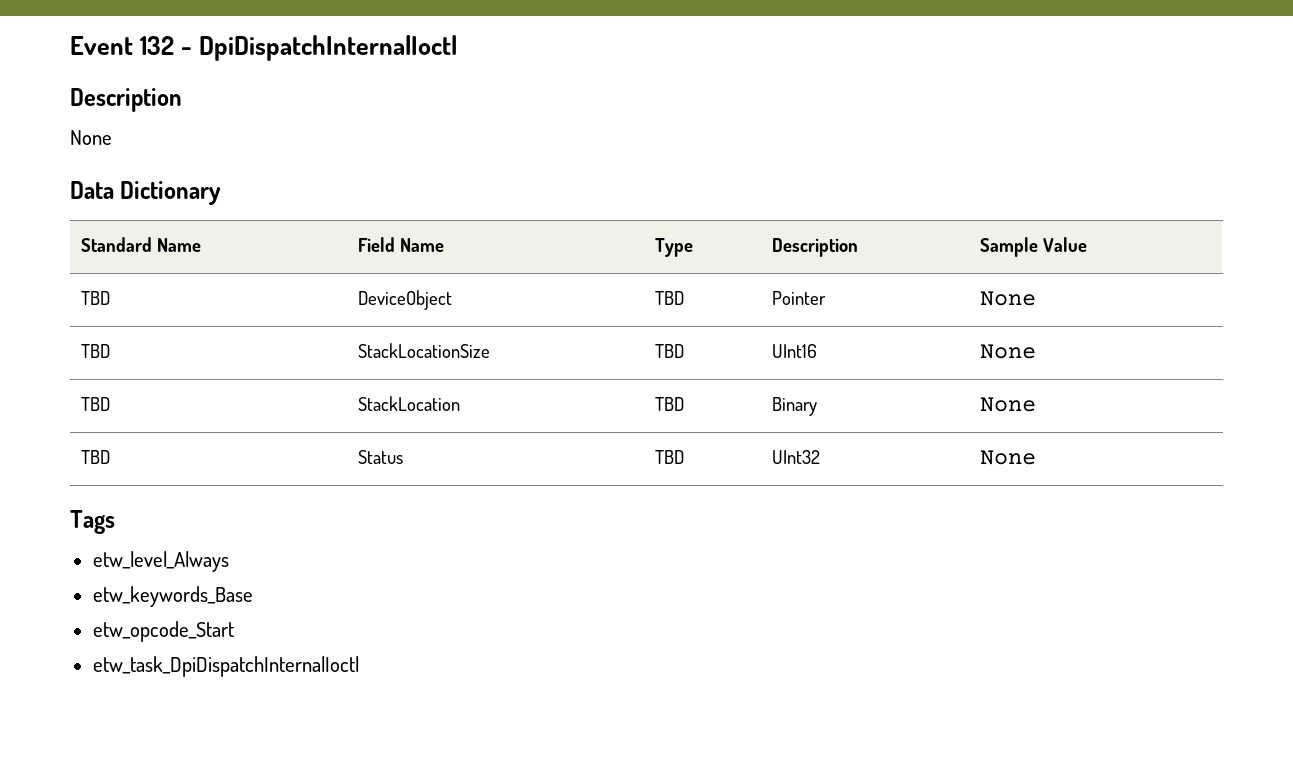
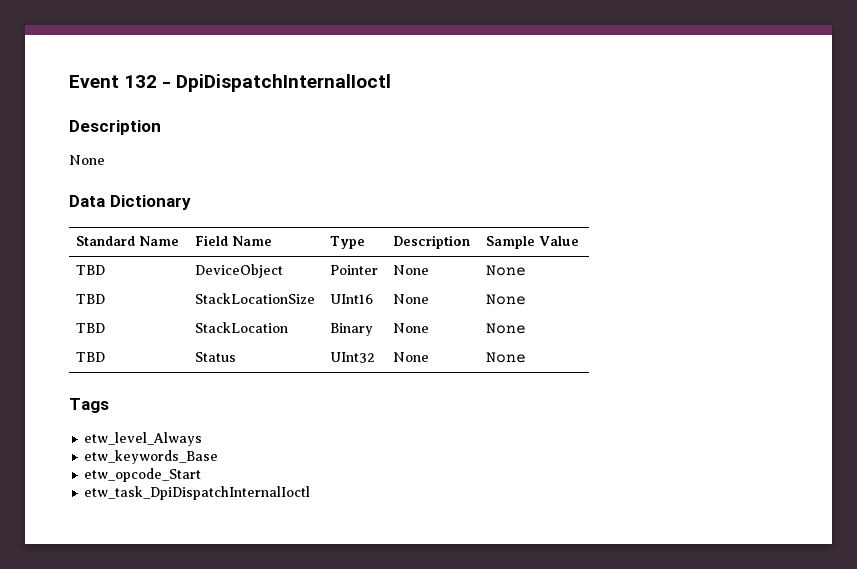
[654,291,684,305] [771,291,826,305] TBD | Pointer -> [330,265,379,275] [393,265,430,275] Pointer | None
[654,344,684,358] [771,344,817,358] TBD | UInt16 -> [330,294,374,304] [393,294,430,304] UInt16 | None
[654,397,684,411] [771,397,817,416] TBD | Binary -> [330,323,374,336] [393,323,430,333] Binary | None
[654,450,684,464] [771,450,820,464] TBD | UInt32 -> [330,352,376,363] [393,352,430,362] UInt32 | None

